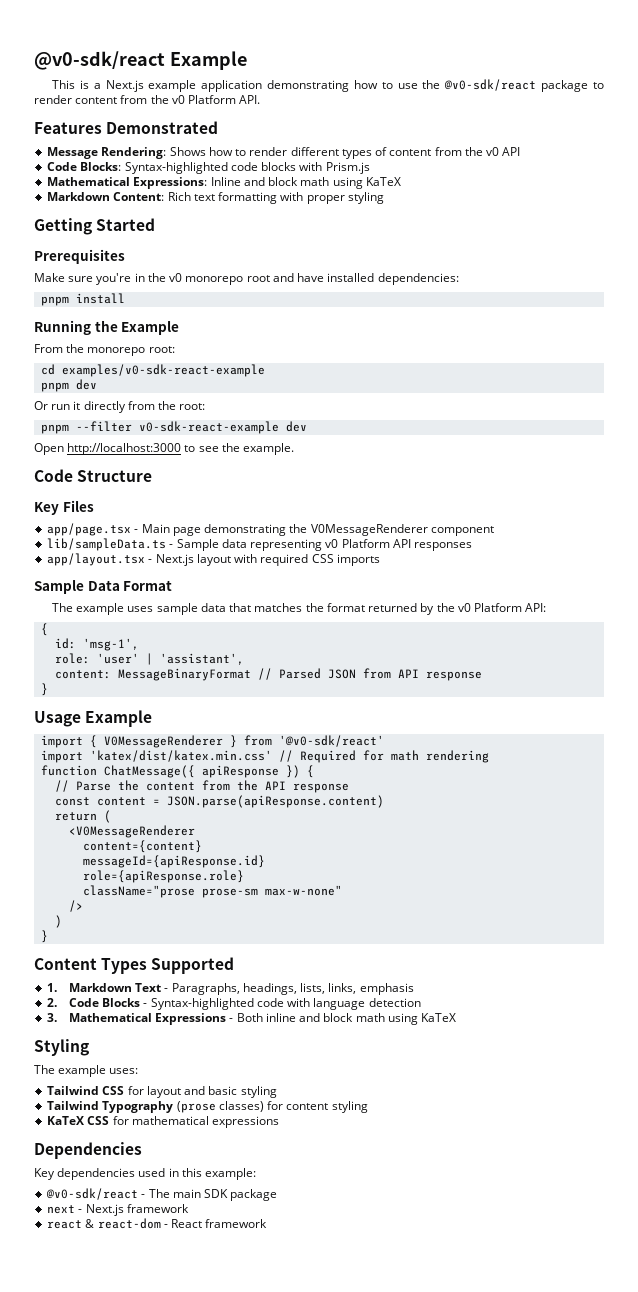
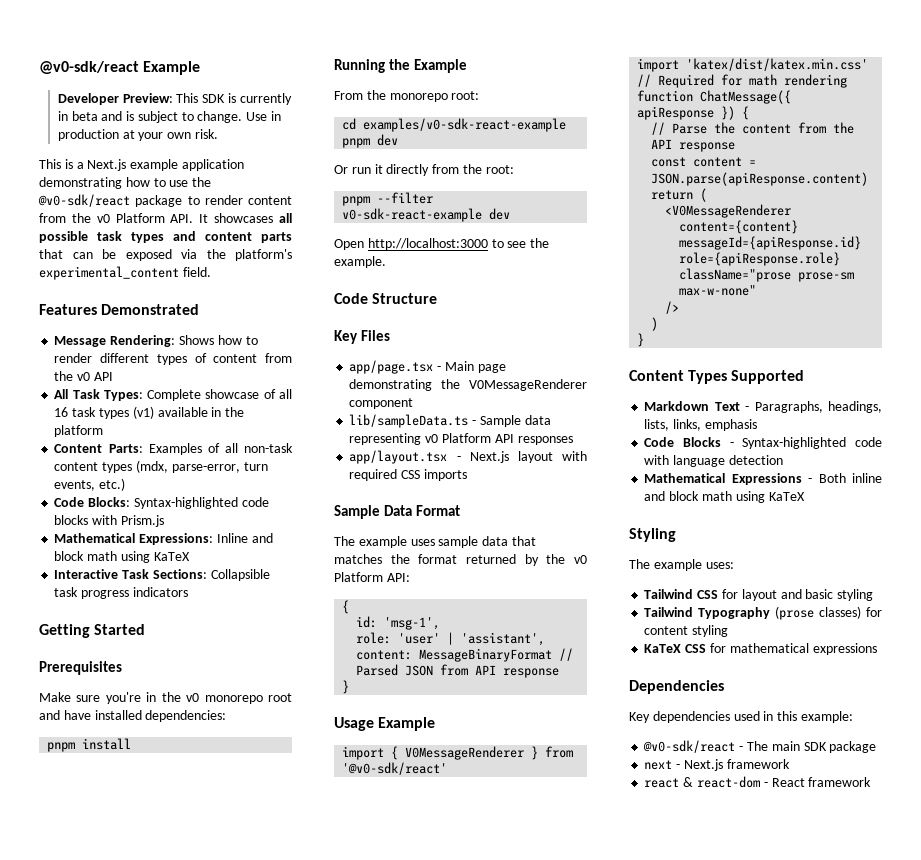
(247, 60) none -> [57,93,292,105] [57,111,282,123] [57,129,218,141] // Developer Preview: This SDK is currently in beta and is subject to change. Use in production at your own risk.
(261, 99) none -> [199,213,292,223] [39,231,292,243] [39,249,292,261] [39,266,211,280] It showcases all possible task types and content parts that can be exposed via the platform's experimental_content field.
(521, 151) none -> [54,389,292,401] [54,406,245,419] [54,425,104,437] [54,443,293,455] [54,460,268,473] [54,478,126,491] // All Task Types: Complete showcase of all 16 task types (v1) available in the platform // Content Parts: Examples of all non-task content types (mdx, parse-error, turn events, etc.)
[47,192,384,204] Markdown Content: Rich text formatting with proper styling -> [54,569,270,581] [54,587,188,599] Interactive Task Sections: Collapsible task progress indicators
[47,983,58,992] 1. -> (805, 377) none
[47,998,58,1007] 2. -> (757, 425) none
[47,1013,58,1022] 3. -> (783, 460) none

